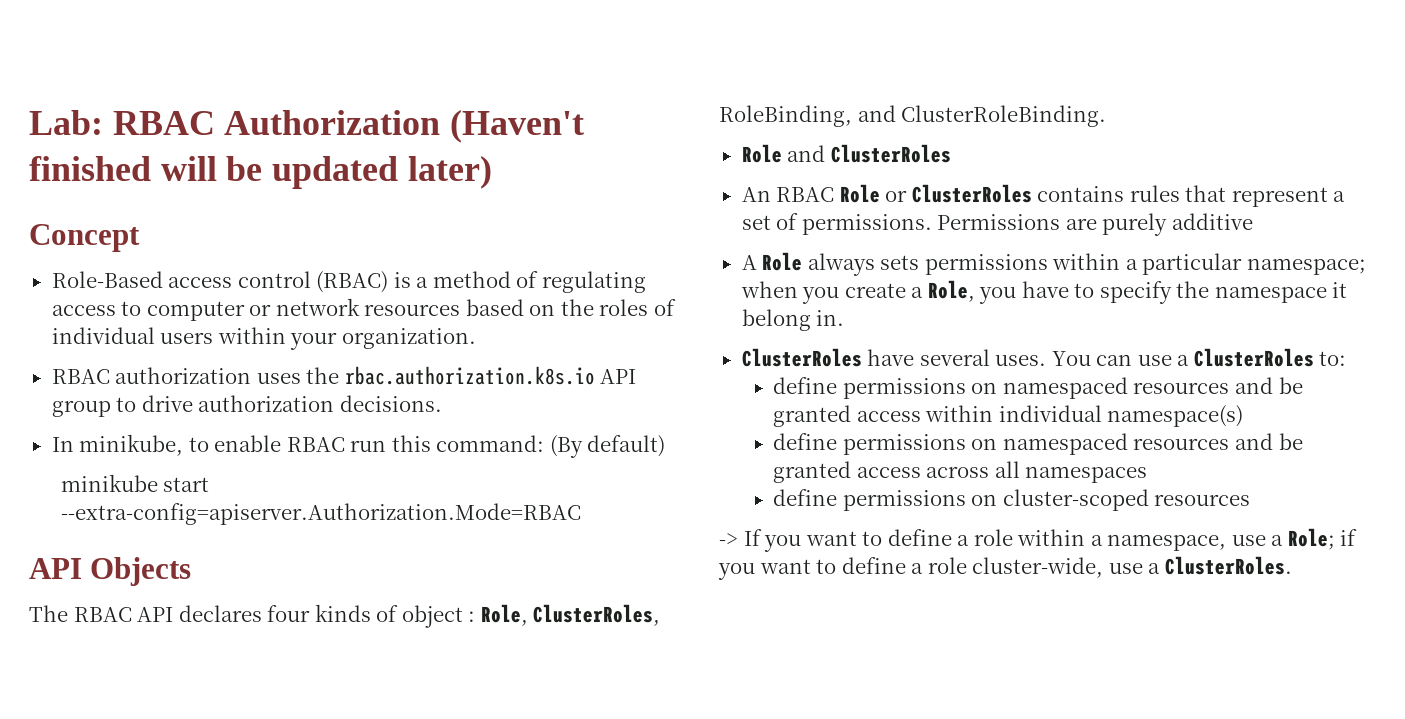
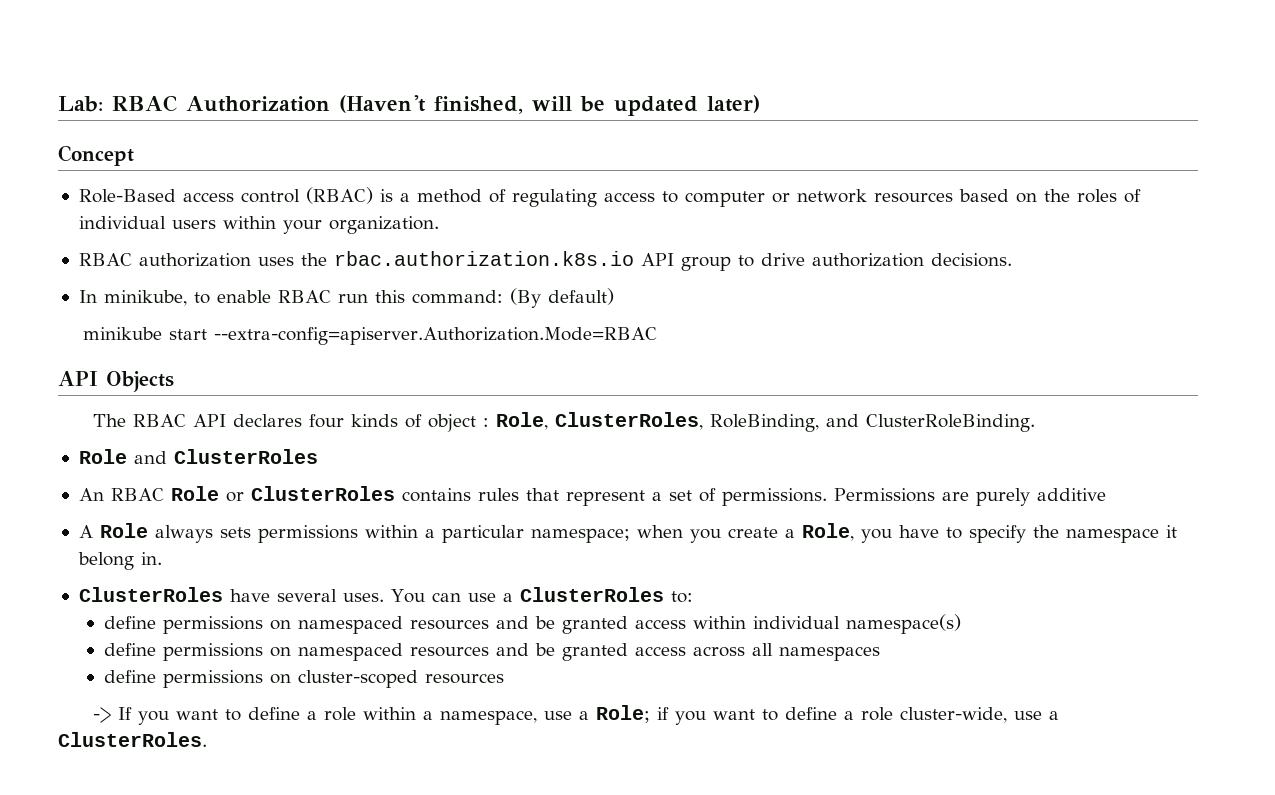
[29,156,151,181] finished -> [434,96,523,114] finished,

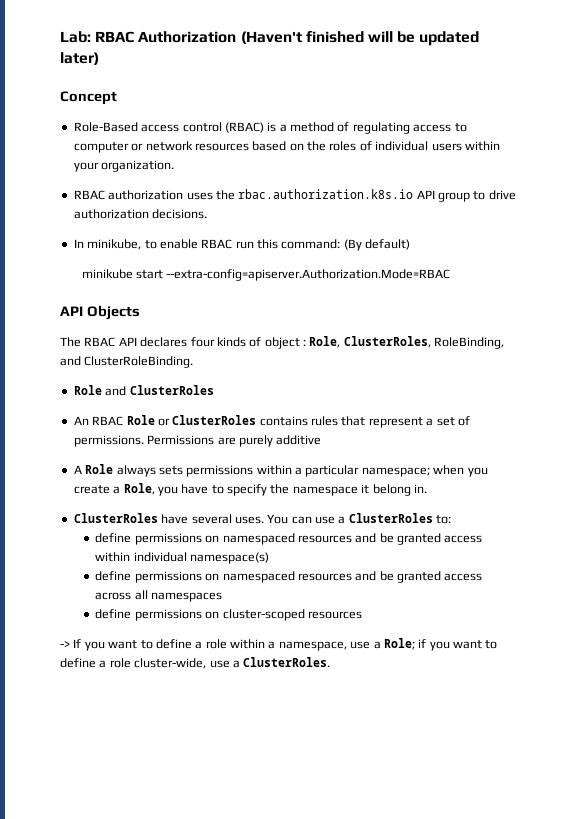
[434,96,523,114] finished, -> [305,31,364,43] finished

